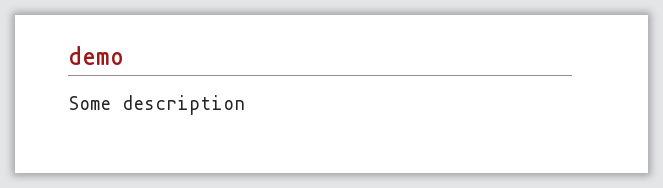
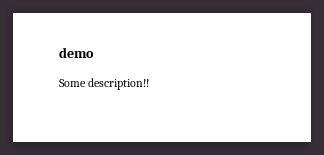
[122,95,245,115] description -> [88,78,150,90] description!!

